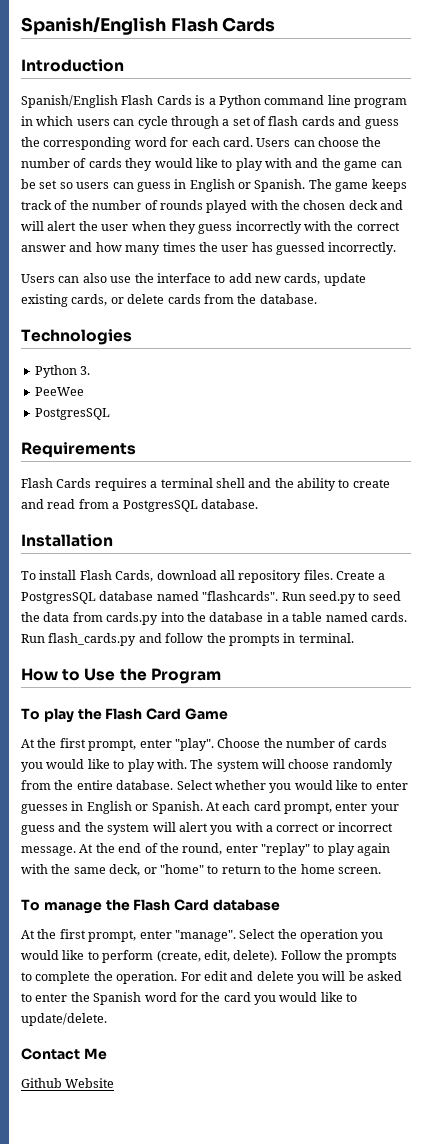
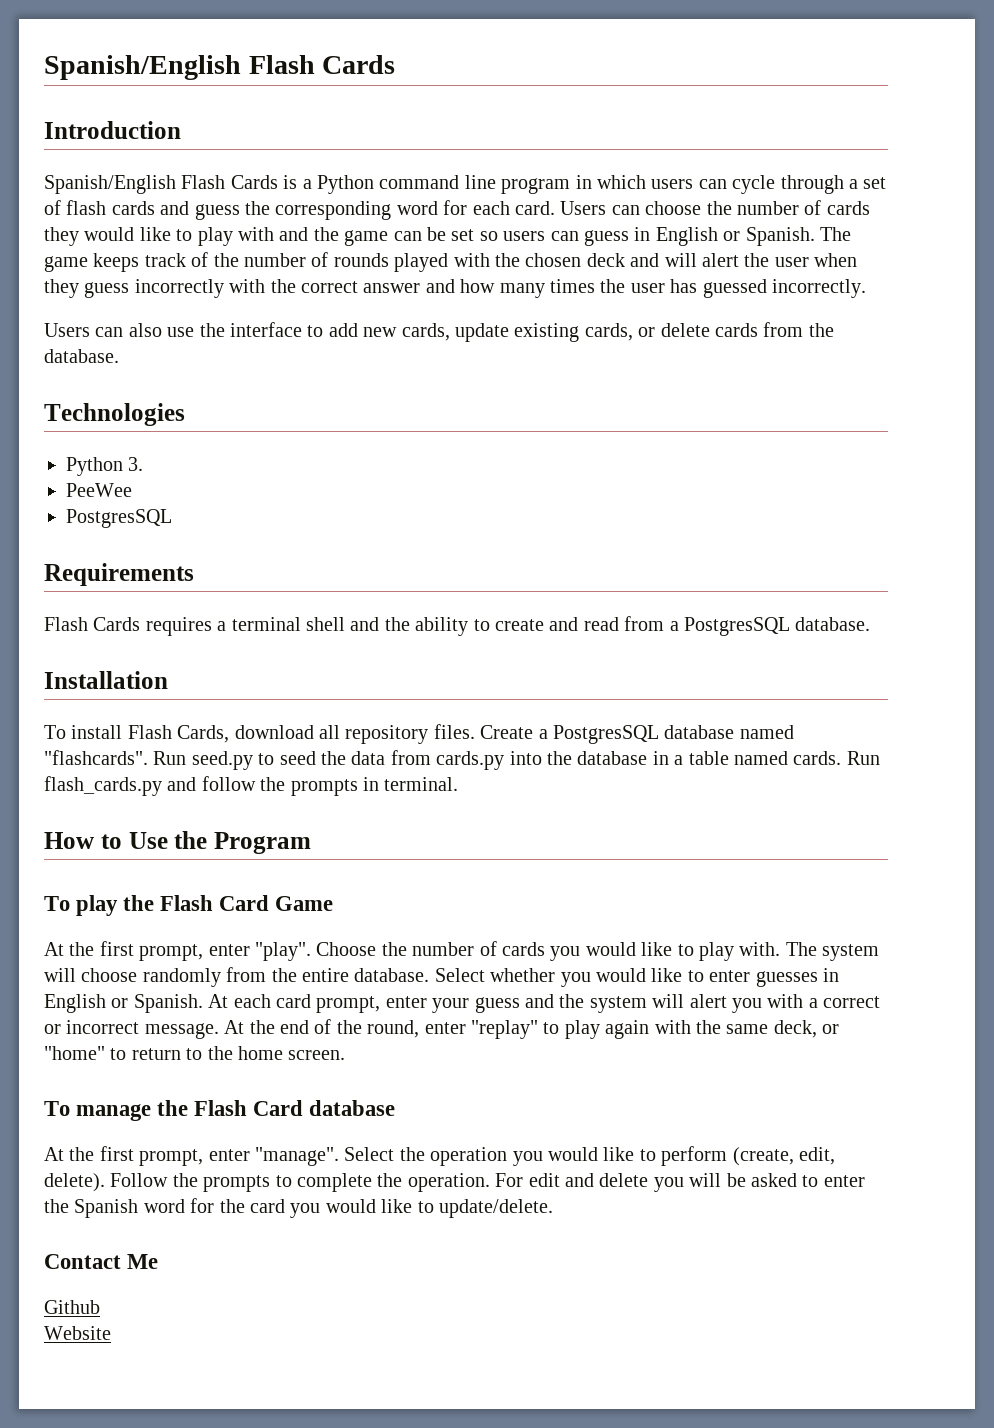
(62, 1083) none -> (100, 1307) //

